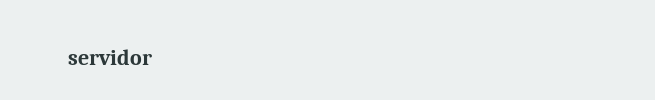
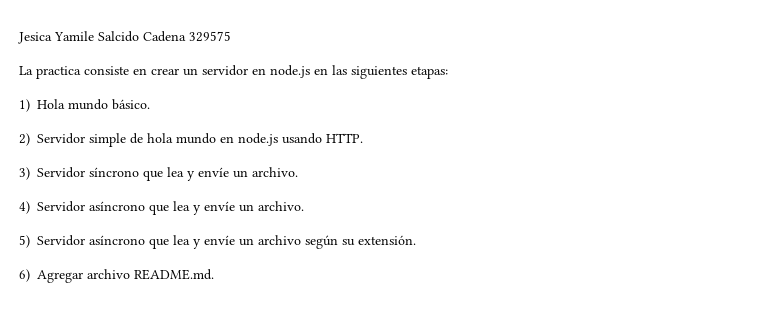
[68,49,152,65] servidor -> [18,31,231,44] [19,65,448,79] [19,99,150,112] [19,133,363,147] [19,167,298,181] [19,201,304,215] [19,235,416,249] [19,269,214,283] Jesica Yamile Salcido Cadena 329575 // La practica consiste en crear un servidor en node.js en las siguientes etapas: // 1) Hola mundo básico. // 2) Servidor simple de hola mundo en node.js usando HTTP. // 3) Servidor síncrono que lea y envíe un archivo. // 4) Servidor asíncrono que lea y envíe un archivo. // 5) Servidor asíncrono que lea y envíe un archivo según su extensión. // 6) Agregar archivo README.md.

